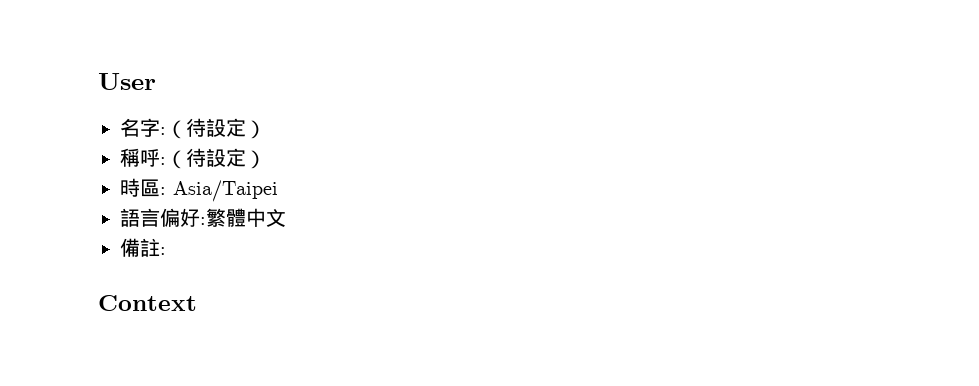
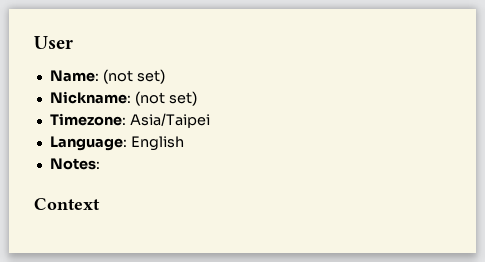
[120,118,266,139] [120,148,266,169] [120,178,278,202] [120,208,286,227] [120,238,166,257] 名字:（待設定） // 稱呼:（待設定） // 時區: Asia/Taipei // 語言偏好:繁體中文 // 備註: -> [49,69,165,84] [49,91,197,106] [49,113,210,128] [49,136,184,151] [49,158,100,170] Name: (not set) // Nickname: (not set) // Timezone: Asia/Taipei // Language: English // Notes:

